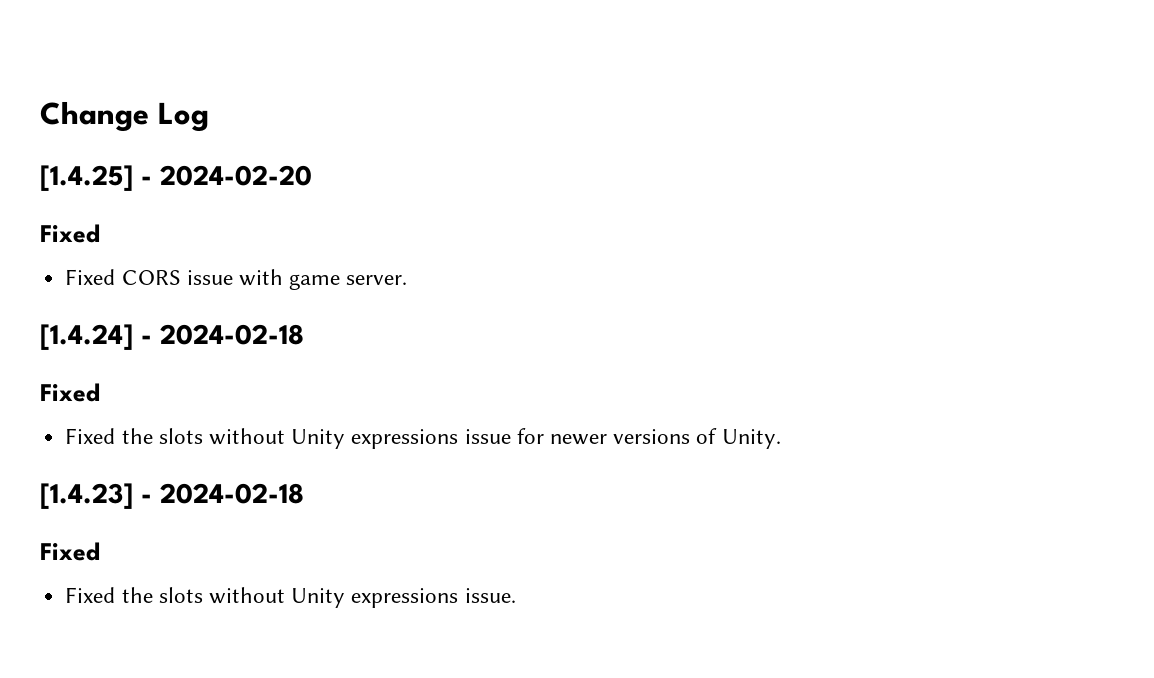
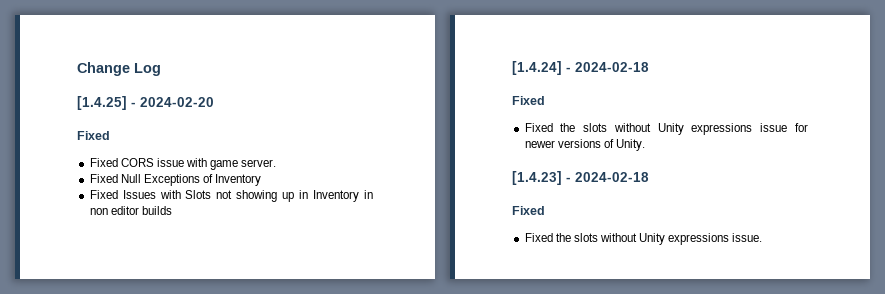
(408, 280) none -> [89,174,262,186] [89,190,373,202] [89,206,172,215] // Fixed Null Exceptions of Inventory // Fixed Issues with Slots not showing up in Inventory in non editor builds

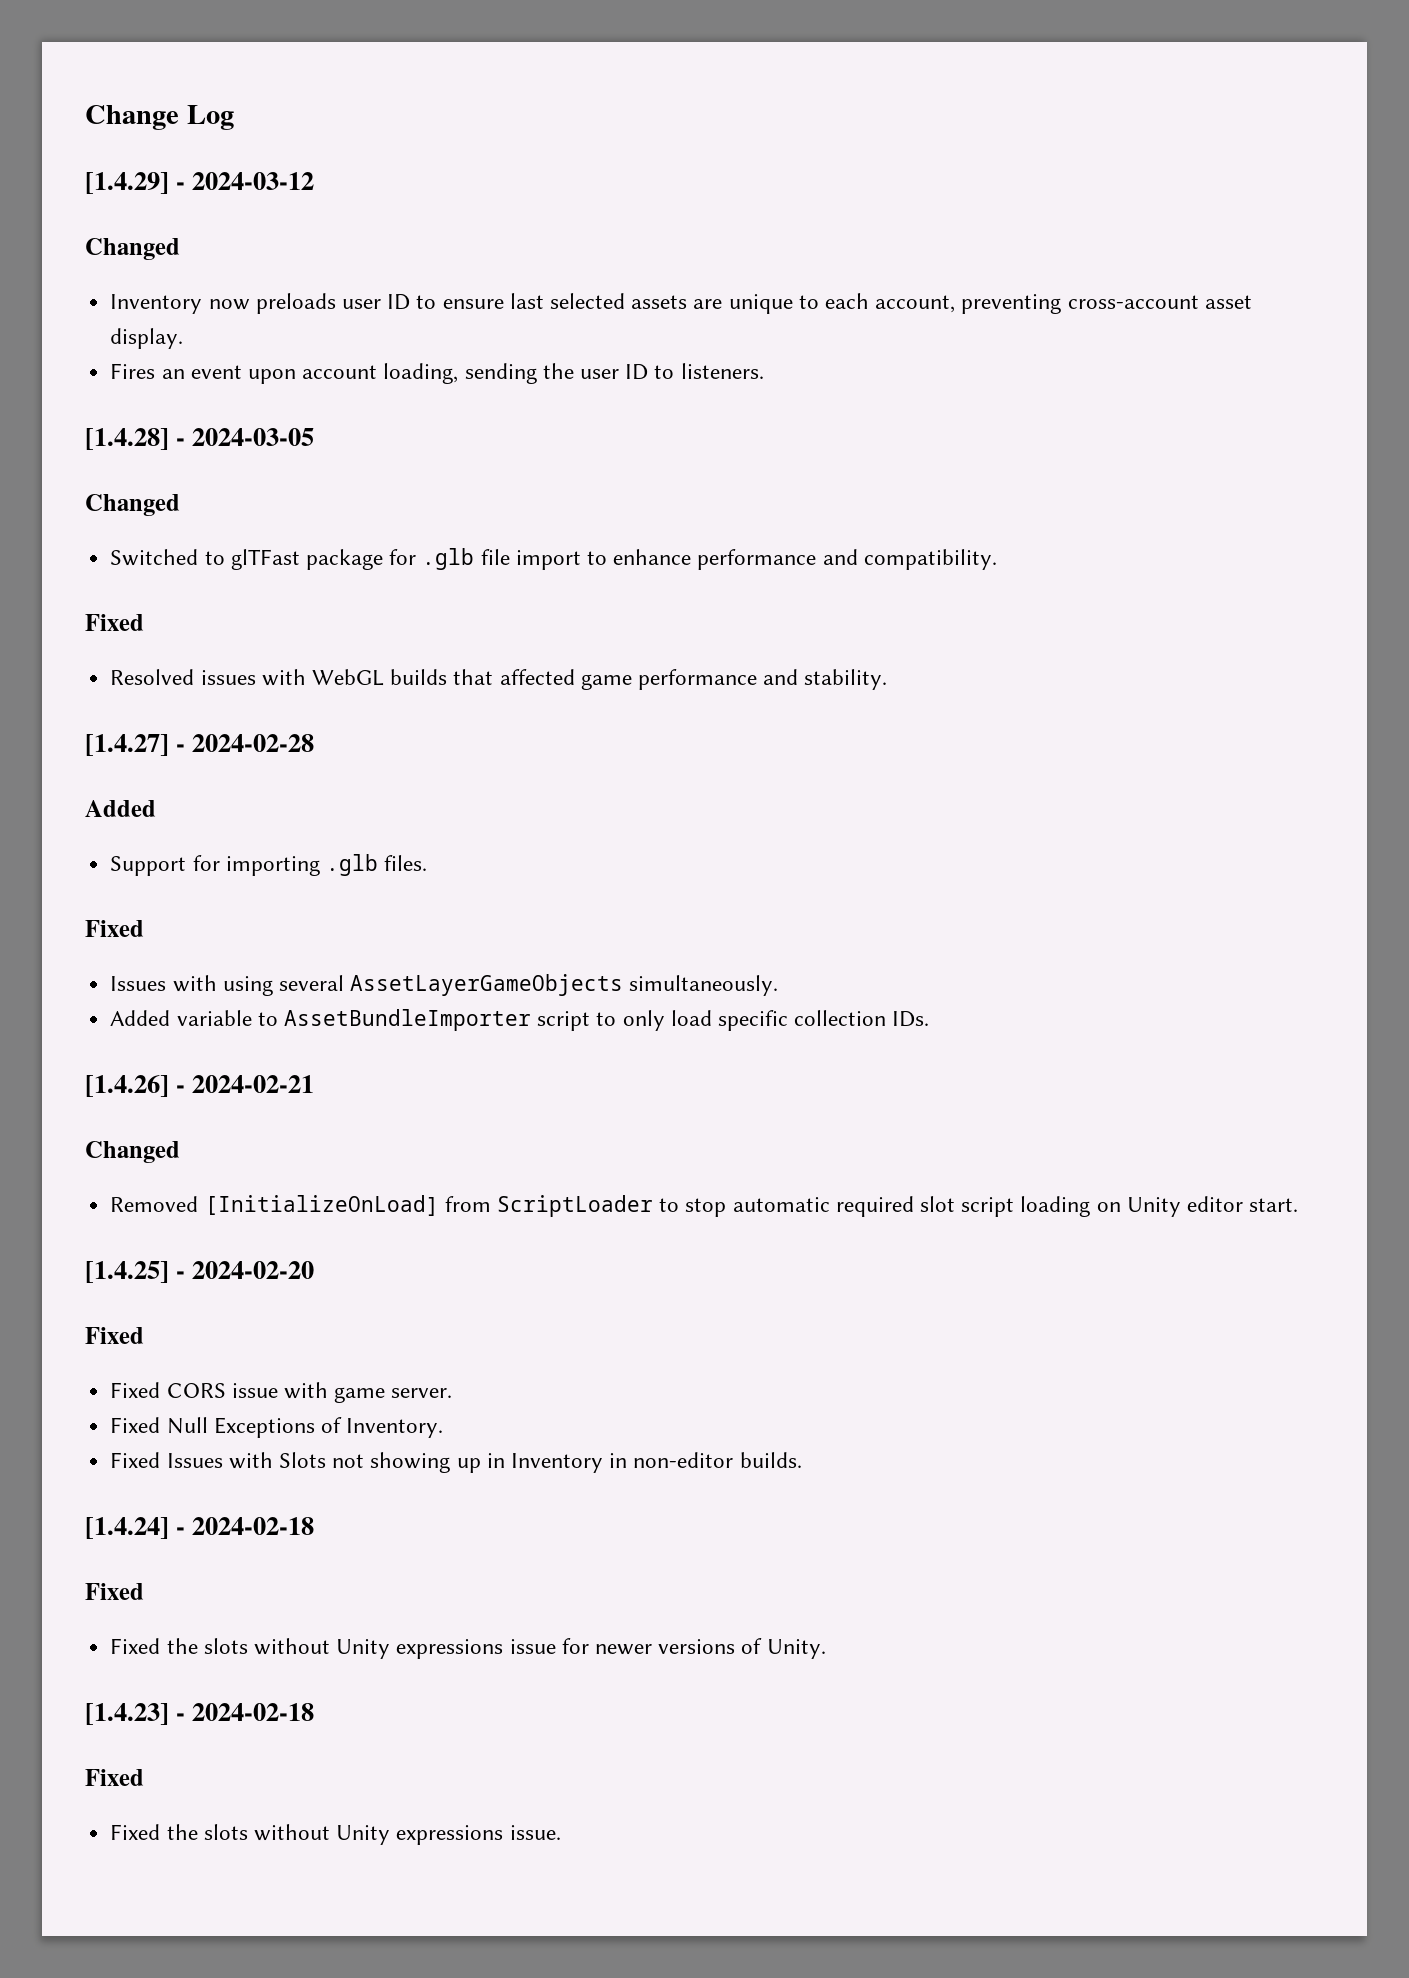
(161, 69) none -> [85,172,315,194] [85,238,180,260] [110,293,1252,314] [110,328,184,349] [110,363,764,384] [85,428,315,450] [85,494,180,516] [110,548,997,570] [85,614,144,631] [110,669,888,690] [85,734,315,756] [85,800,156,817] [110,854,428,876] [85,920,144,937] [110,974,779,996] [110,1009,930,1031] [85,1075,315,1097] [85,1141,180,1163] [110,1195,1299,1217] // [1.4.29] - 2024-03-12 // Changed // Inventory now preloads user ID to ensure last selected assets are unique to each account, preventing cross-account asset display. // Fires an event upon account loading, sending the user ID to listeners. // [1.4.28] - 2024-03-05 // Changed // Switched to glTFast package for .glb file import to enhance performance and compatibility. // Fixed // Resolved issues with WebGL builds that affected game performance and stability. // [1.4.27] - 2024-02-28 // Added // Support for importing .glb files. // Fixed // Issues with using several AssetLayerGameObjects simultaneously. // Added variable to AssetBundleImporter script to only load specific collection IDs. // [1.4.26] - 2024-02-21 // Changed // Removed [InitializeOnLoad] from ScriptLoader to stop automatic required slot script loading on Unity editor start.
[215,174,262,186] Inventory -> [346,1418,444,1438] Inventory.
[89,206,172,215] non editor builds -> [633,1452,802,1468] non-editor builds.

